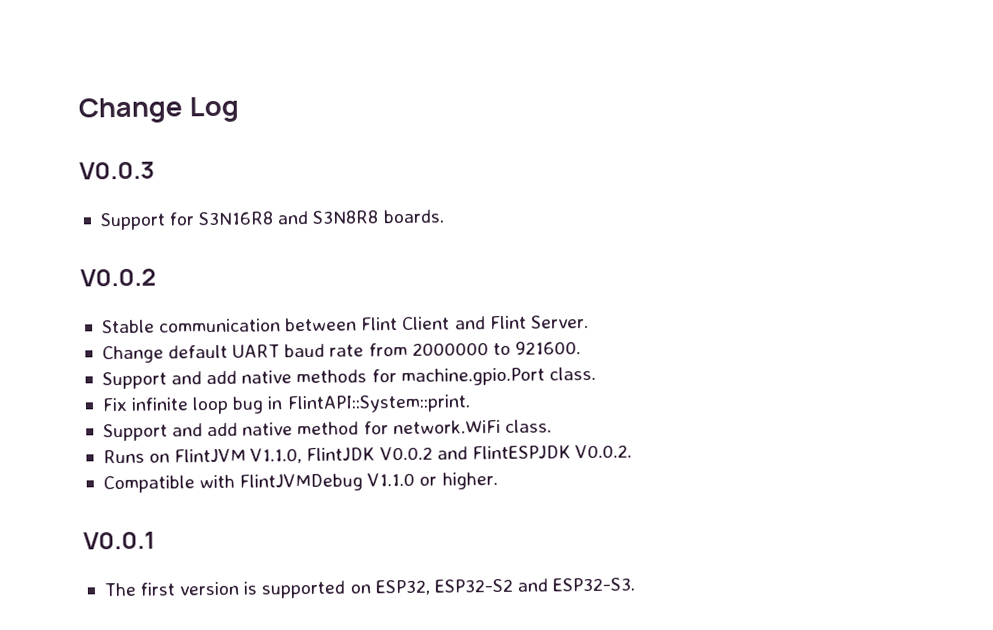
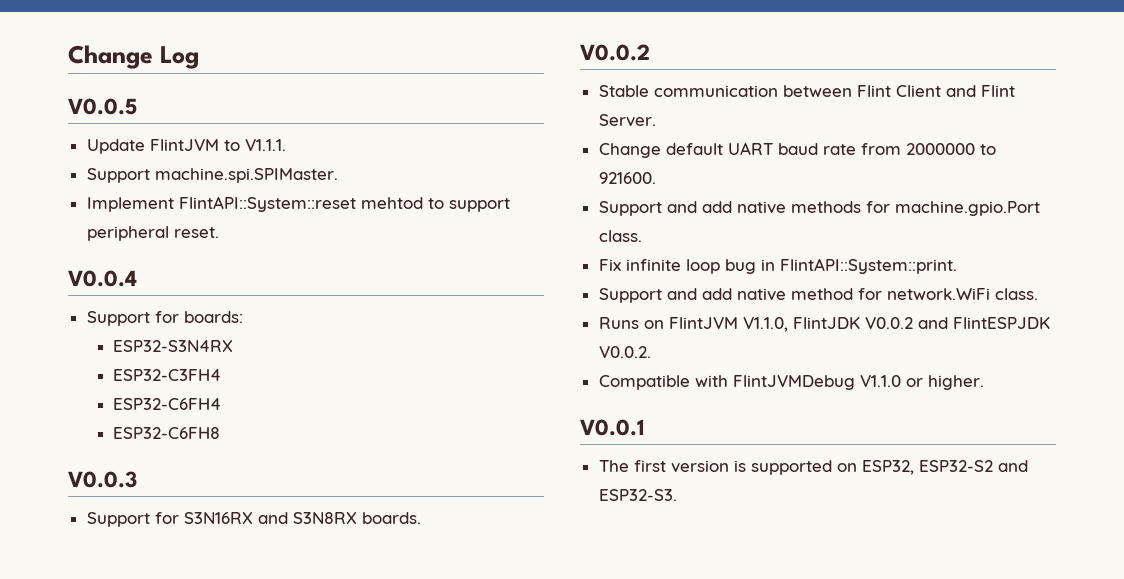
(240, 109) none -> [68,98,137,115] [86,139,286,154] [86,168,338,183] [86,196,510,212] [86,226,219,241] [68,270,137,287] [86,311,243,326] [113,340,234,352] [113,369,222,381] [113,398,222,410] [113,427,221,439] // V0.0.5 // Update FlintJVM to V1.1.1. // Support machine.spi.SPIMaster. // Implement FlintAPI::System::reset mehtod to support peripheral reset. // V0.0.4 // Support for boards: // ESP32-S3N4RX // ESP32-C3FH4 // ESP32-C6FH4 // ESP32-C6FH8
[198,210,380,226] S3N16R8 and S3N8R8 -> [183,512,357,524] S3N16RX and S3N8RX

